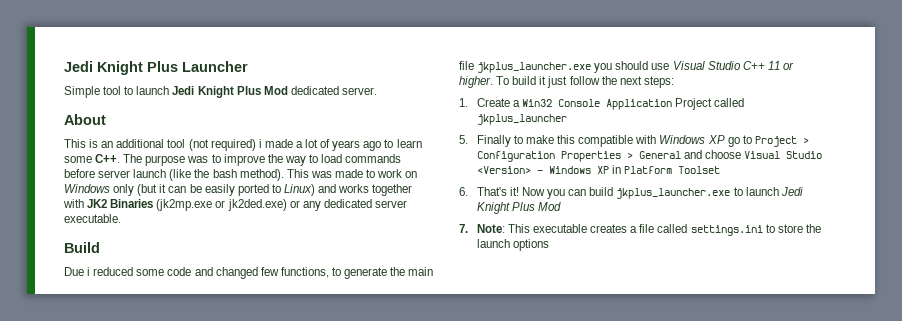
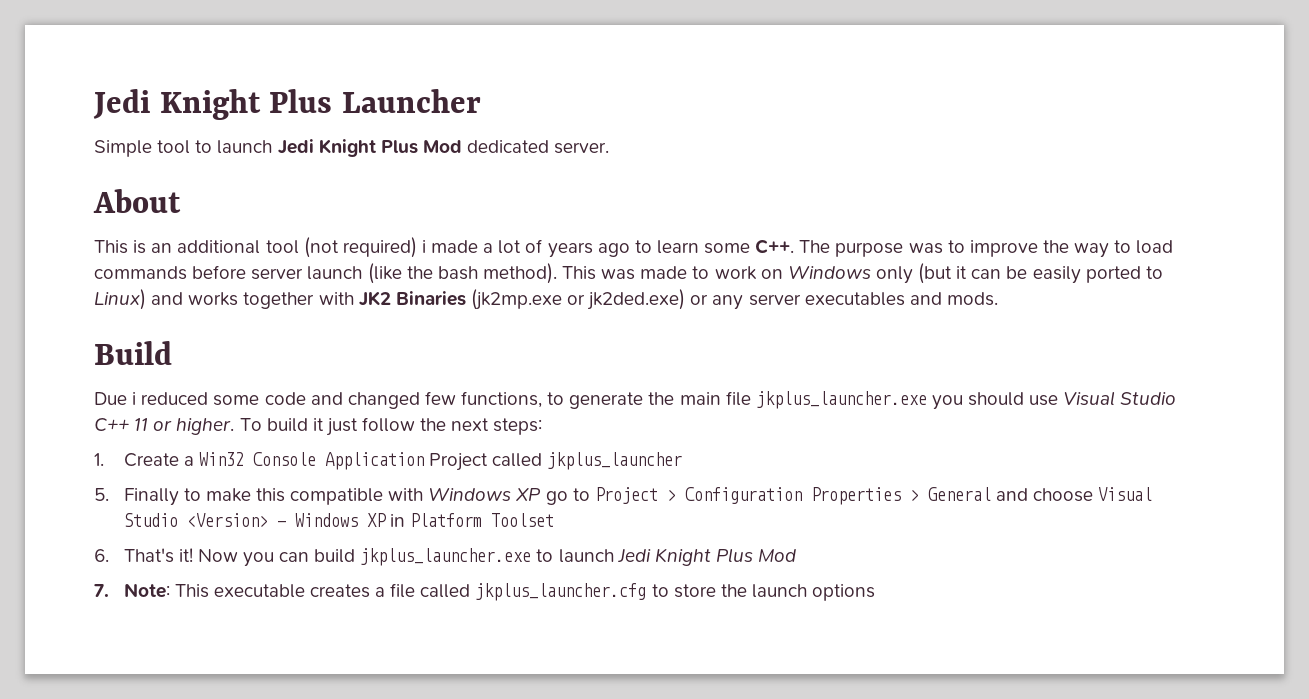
[323,199,407,208] [64,214,121,223] dedicated server executable. -> [748,292,998,306] server executables and mods.
[690,225,763,236] settings.ini -> [475,583,647,601] jkplus_launcher.cfg

